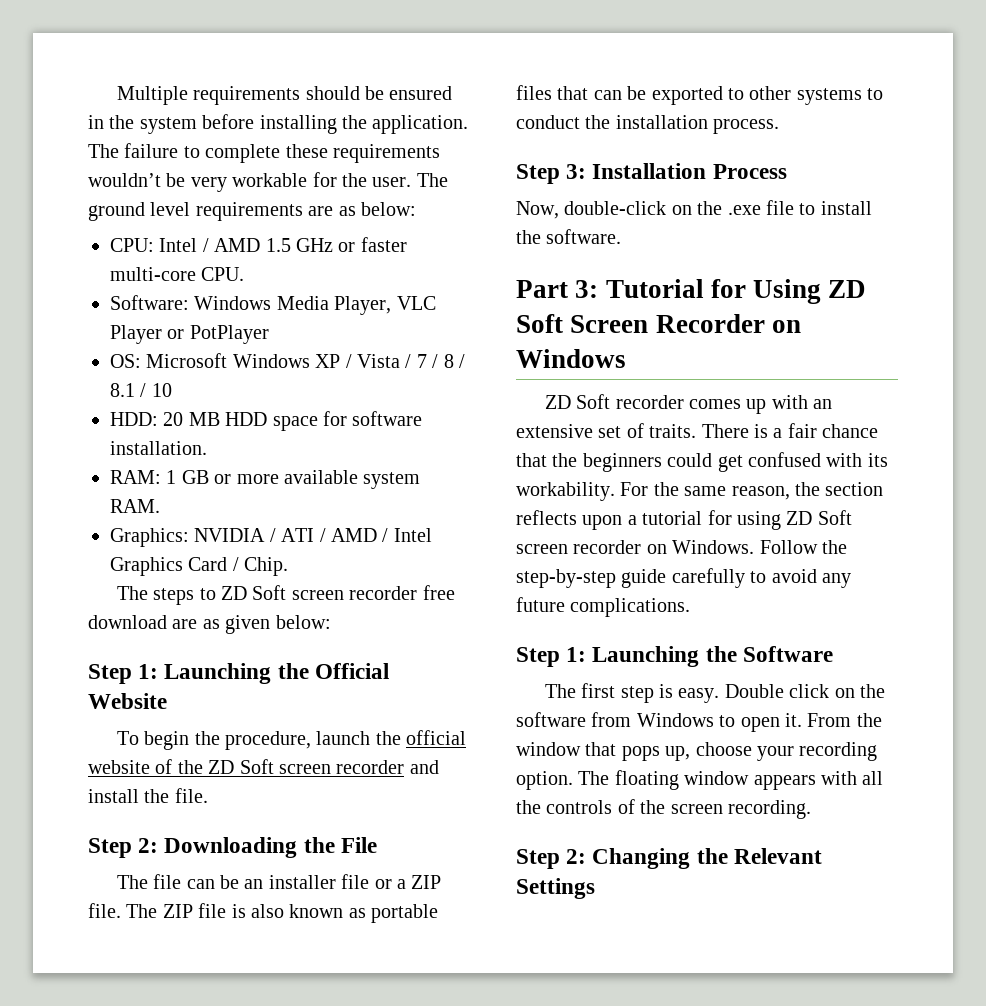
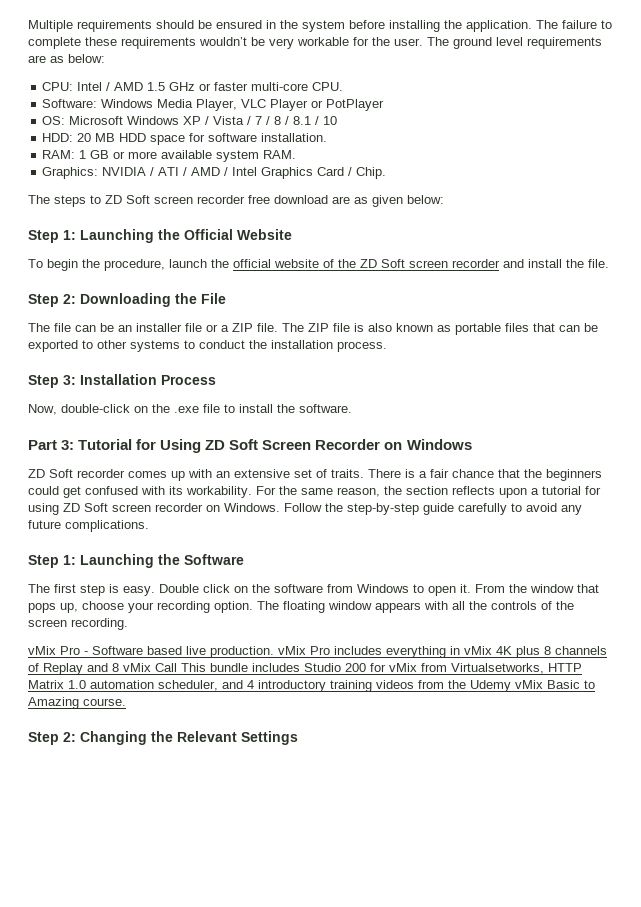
(811, 809) none -> [28,646,607,658] [28,663,582,675] [28,680,595,692] [28,697,126,709] // vMix Pro - Software based live production. vMix Pro includes everything in vMix 4K plus 8 channels of Replay and 8 vMix Call This bundle includes Studio 200 for vMix from Virtualsetworks, HTTP Matrix 1.0 automation scheduler, and 4 introductory training videos from the Udemy vMix Basic to Amazing course.

